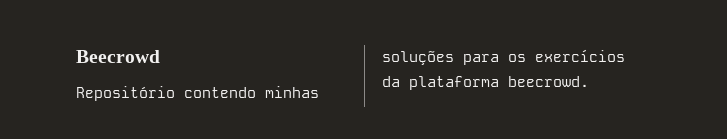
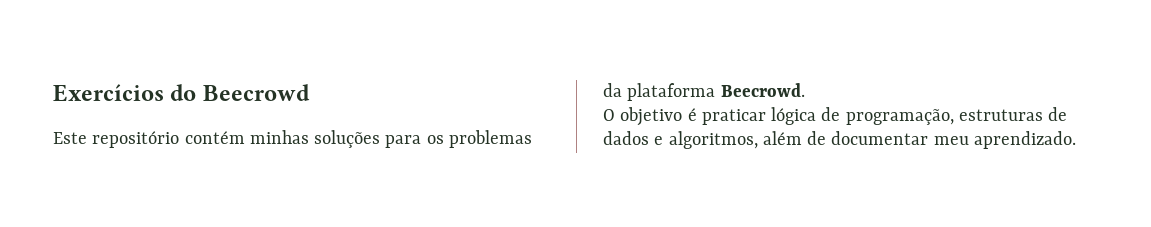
(76, 56) none -> [53,84,197,102] Exercícios do
[76,86,256,101] Repositório contendo -> [53,131,245,148] Este repositório contém
[535,49,625,62] exercícios -> [448,130,532,148] problemas
[508,76,589,87] beecrowd. -> [720,83,805,97] [603,107,1068,126] [603,131,1076,149] Beecrowd. // O objetivo é praticar lógica de programação, estruturas de dados e algoritmos, além de documentar meu aprendizado.

